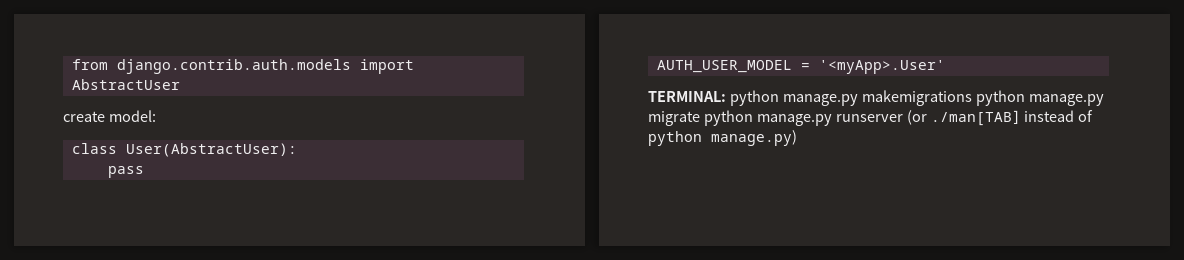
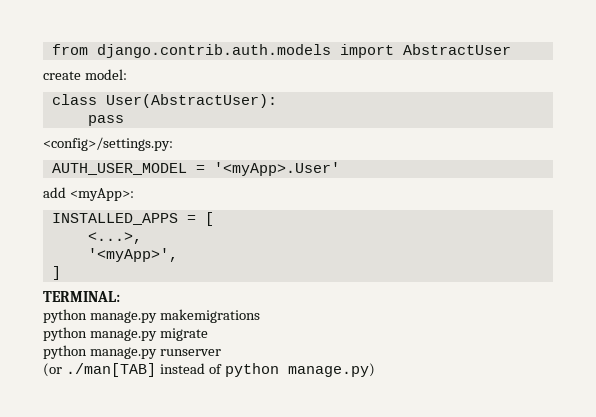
(144, 172) none -> [43,137,173,151] // <config>/settings.py:
(945, 67) none -> [43,187,134,201] [51,212,214,226] [87,232,142,244] [87,248,178,262] [51,266,61,280] // add <myApp>: // INSTALLED_APPS = [ // <...>, // '<myApp>', // ]
(726, 96) none -> (120, 296) //
(972, 98) none -> (260, 316) //
(700, 118) none -> (208, 334) //
(903, 118) none -> (221, 352) //

